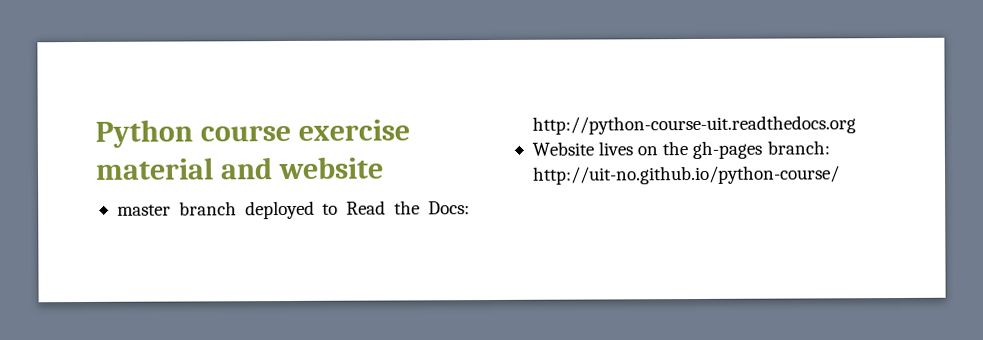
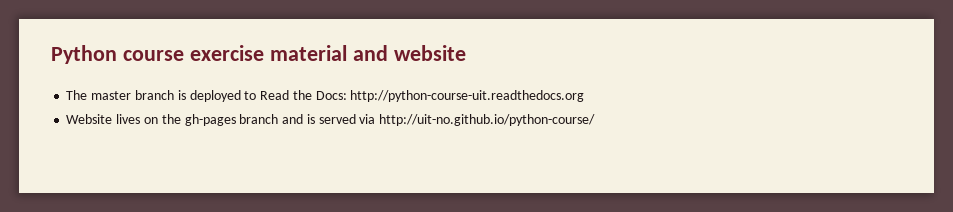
(384, 168) none -> [66,90,88,100] The
(237, 208) none -> [177,90,186,100] is
[766,140,830,155] branch: -> [239,114,376,124] branch and is served via

